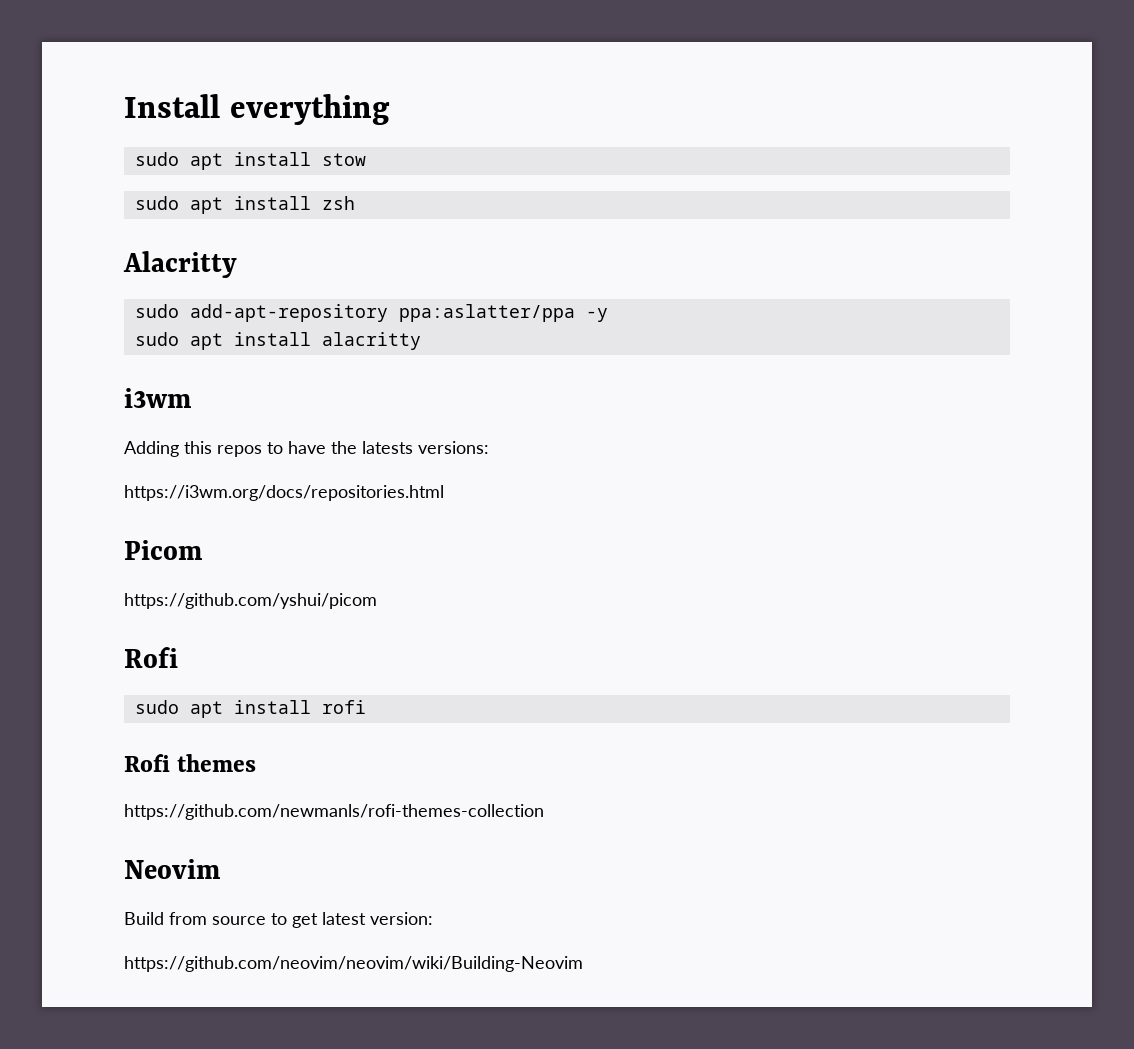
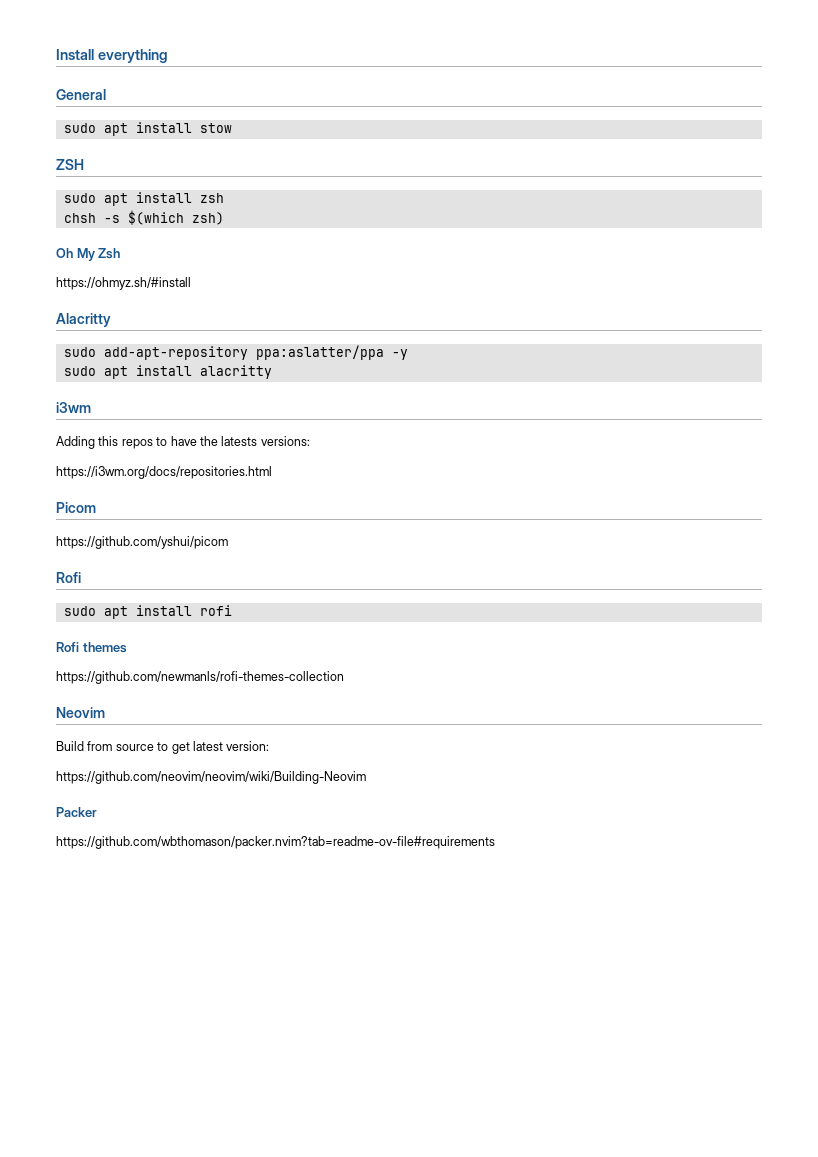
(390, 109) none -> [56,89,106,100] // General
(366, 159) none -> [56,159,84,170] // ZSH
(355, 203) none -> [63,210,224,225] [56,248,121,261] [56,277,191,290] // chsh -s $(which zsh) // Oh My Zsh // https://ohmyz.sh/#install
(583, 964) none -> [56,807,97,817] [56,836,495,849] // Packer // https://github.com/wbthomason/packer.nvim?tab=readme-ov-file#requirements

